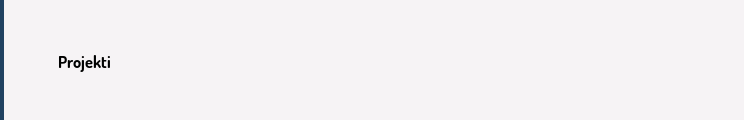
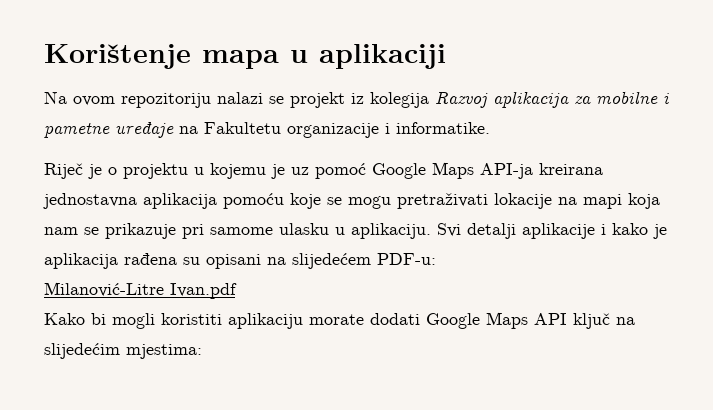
[58,55,111,72] Projekti -> [44,44,446,69] [44,91,669,108] [44,122,490,138] [44,162,603,179] [43,193,660,209] [44,223,667,239] [44,253,436,269] [44,282,237,299] [44,312,635,329] [44,343,202,359] Korištenje mapa u aplikaciji // Na ovom repozitoriju nalazi se projekt iz kolegija Razvoj aplikacija za mobilne i pametne uređaje na Fakultetu organizacije i informatike. // Riječ je o projektu u kojemu je uz pomoć Google Maps API-ja kreirana jednostavna aplikacija pomoću koje se mogu pretraživati lokacije na mapi koja nam se prikazuje pri samome ulasku u aplikaciju. Svi detalji aplikacije i kako je aplikacija rađena su opisani na slijedećem PDF-u: // Milanović-Litre Ivan.pdf // Kako bi mogli koristiti aplikaciju morate dodati Google Maps API ključ na slijedećim mjestima:

